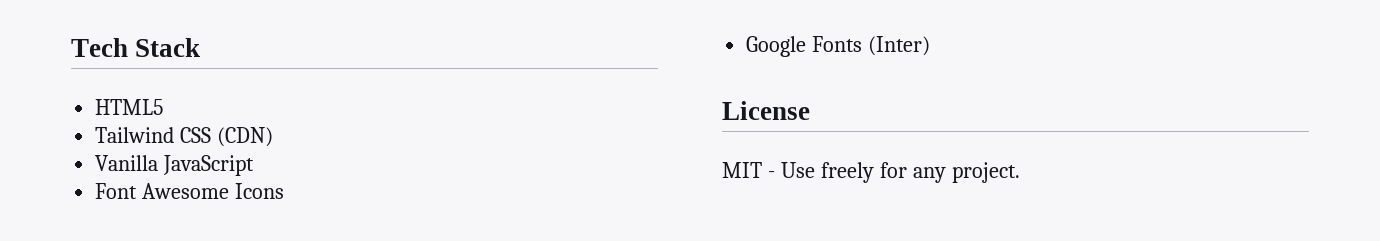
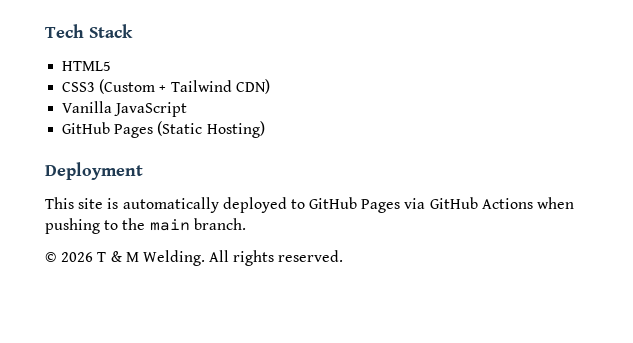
[95,127,274,147] [95,155,255,176] [95,183,285,199] [746,36,931,57] [722,101,810,120] [722,162,1020,183] Tailwind CSS (CDN) // Vanilla JavaScript // Font Awesome Icons // Google Fonts (Inter) // License // MIT - Use freely for any project. -> [62,79,270,94] [62,101,188,117] [62,121,265,138] [45,162,143,180] [45,197,575,213] [45,218,246,234] [45,250,344,266] CSS3 (Custom + Tailwind CDN) // Vanilla JavaScript // GitHub Pages (Static Hosting) // Deployment // This site is automatically deployed to GitHub Pages via GitHub Actions when pushing to the main branch. // © 2026 T & M Welding. All rights reserved.

